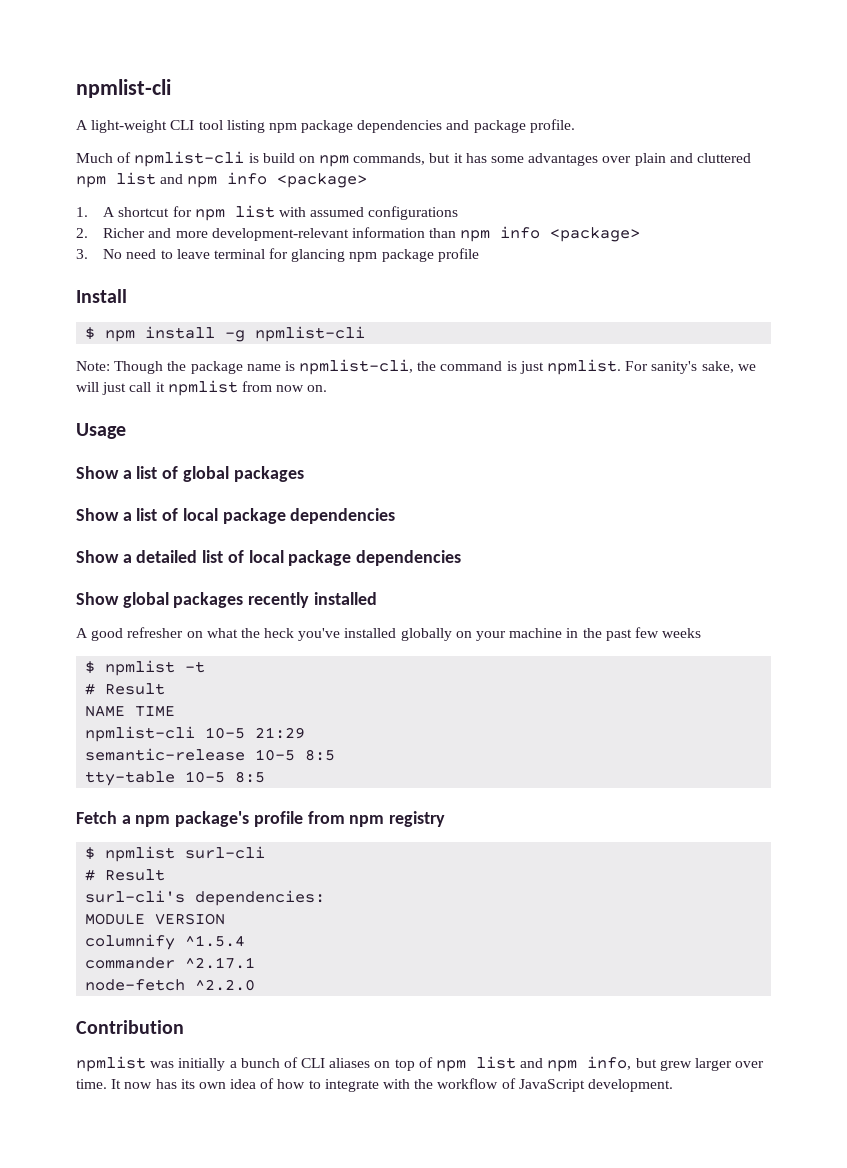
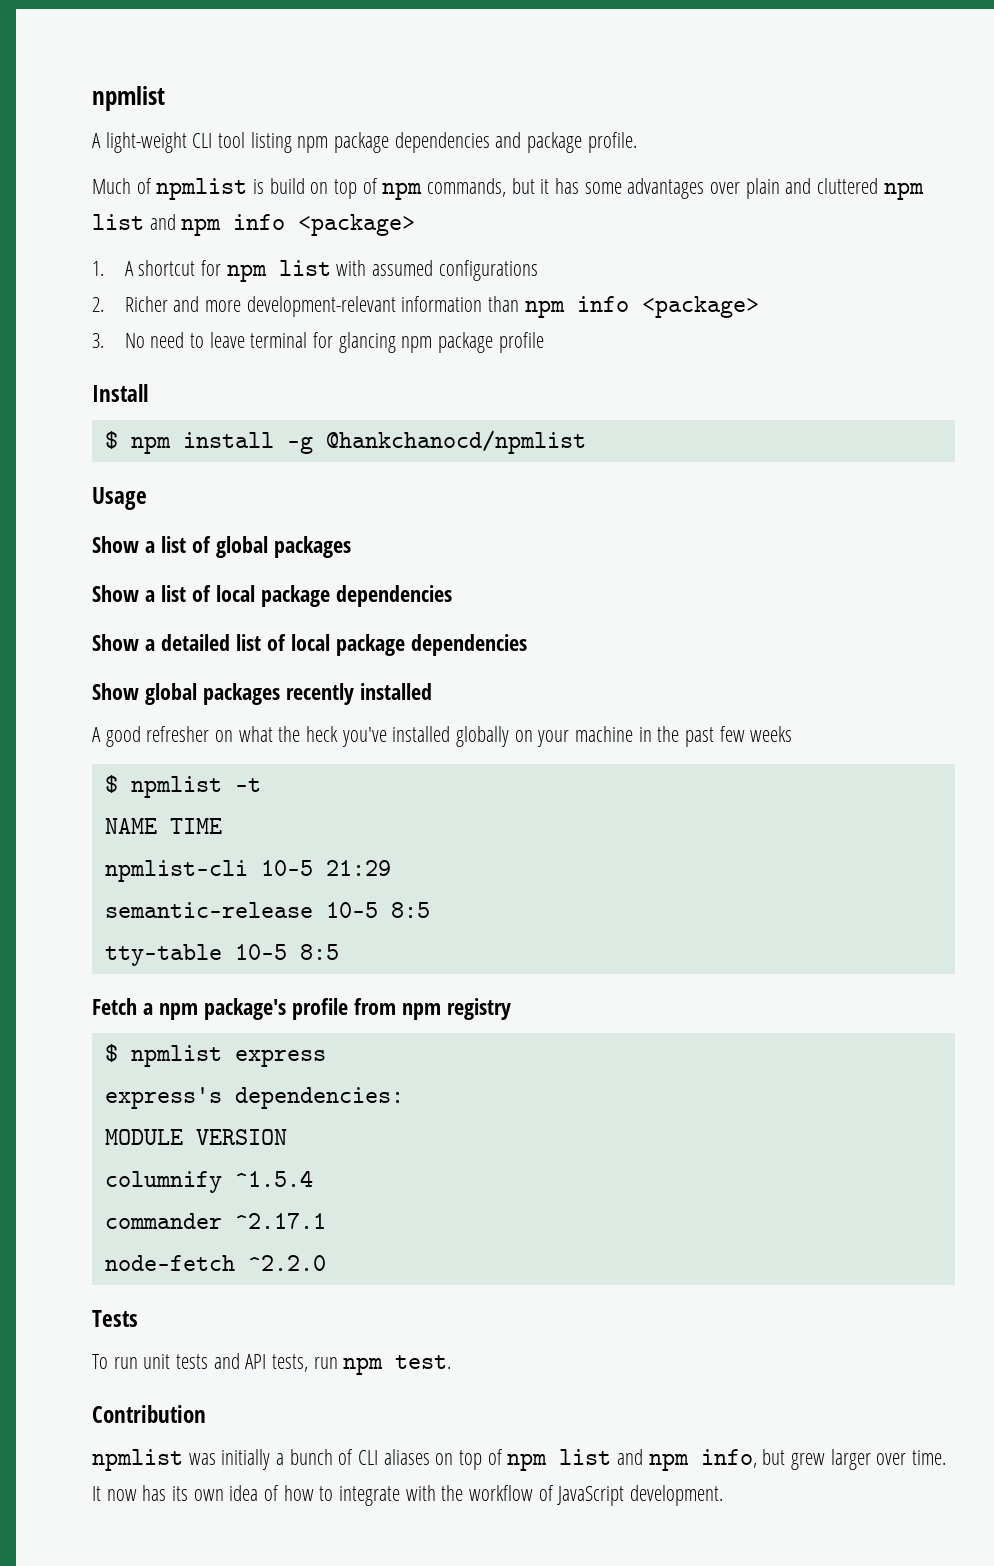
[76,79,171,98] npmlist-cli -> [92,86,165,111] npmlist
[134,151,245,167] npmlist-cli -> [156,178,248,200] npmlist
(315, 159) none -> [334,178,378,199] top of
[255,326,366,342] [76,359,756,375] [76,380,328,396] npmlist-cli // Note: Though the package name is npmlist-cli, the command is just npmlist. For sanity's sake, we will just call it npmlist from now on. -> [325,430,586,454] @hankchanocd/npmlist
[85,683,166,695] // # Result -> (261, 785) none
[185,846,266,859] [85,869,166,881] [85,890,186,903] surl-cli // # Result // surl-cli's -> [234,1049,326,1067] [104,1087,222,1109] express // express's
(256, 985) none -> [92,1310,138,1327] [92,1353,452,1375] // Tests // To run unit tests and API tests, run npm test.

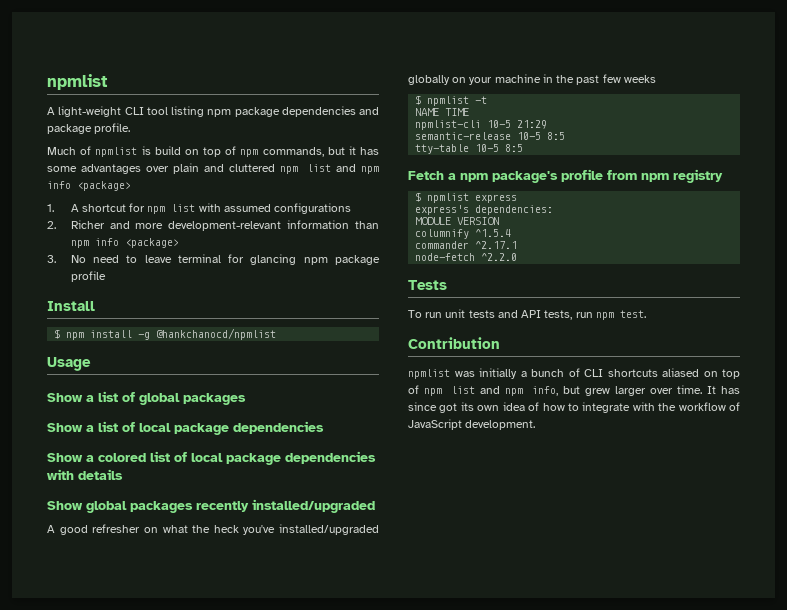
[160,634,527,656] detailed list of local package dependencies -> [98,451,376,465] [47,469,123,480] colored list of local package dependencies with details
[359,683,432,700] installed -> [252,499,375,513] installed/upgraded
[392,726,451,742] installed -> [279,524,379,535] installed/upgraded
[383,1449,430,1465] aliases -> [607,368,699,377] shortcuts aliased
[106,1485,167,1501] now has -> [721,386,740,394] [408,402,458,413] has since got

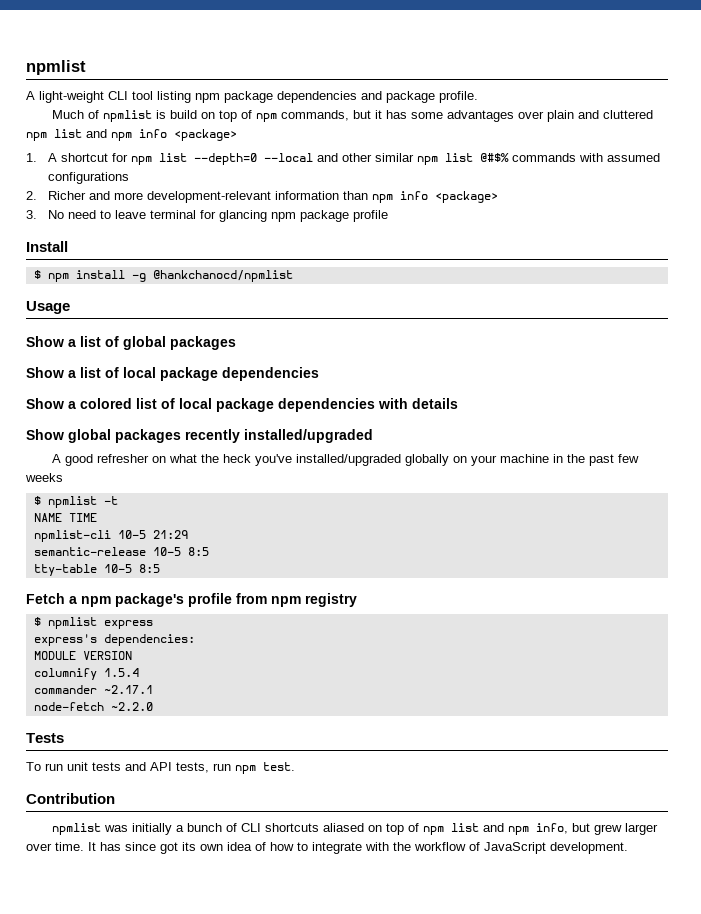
(196, 208) none -> [193,153,576,165] --depth=0 --local and other similar npm list @#$% commands
[475,229,512,237] ^1.5.4 -> [103,668,139,677] 1.5.4
[475,241,518,249] ^2.17.1 -> [103,685,153,694] ~2.17.1
[481,253,518,261] ^2.2.0 -> [110,702,153,711] ~2.2.0

